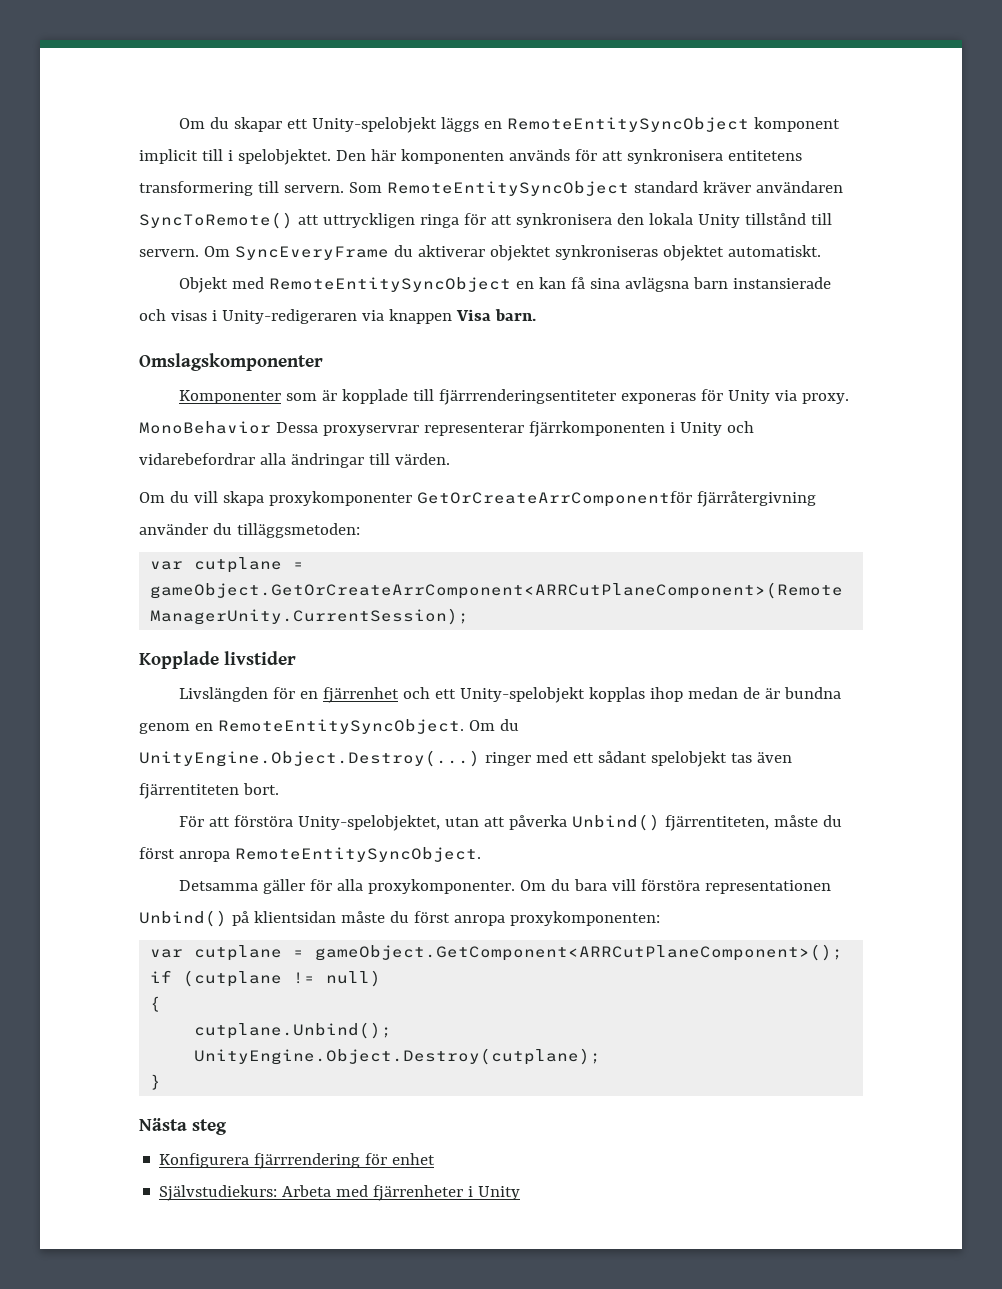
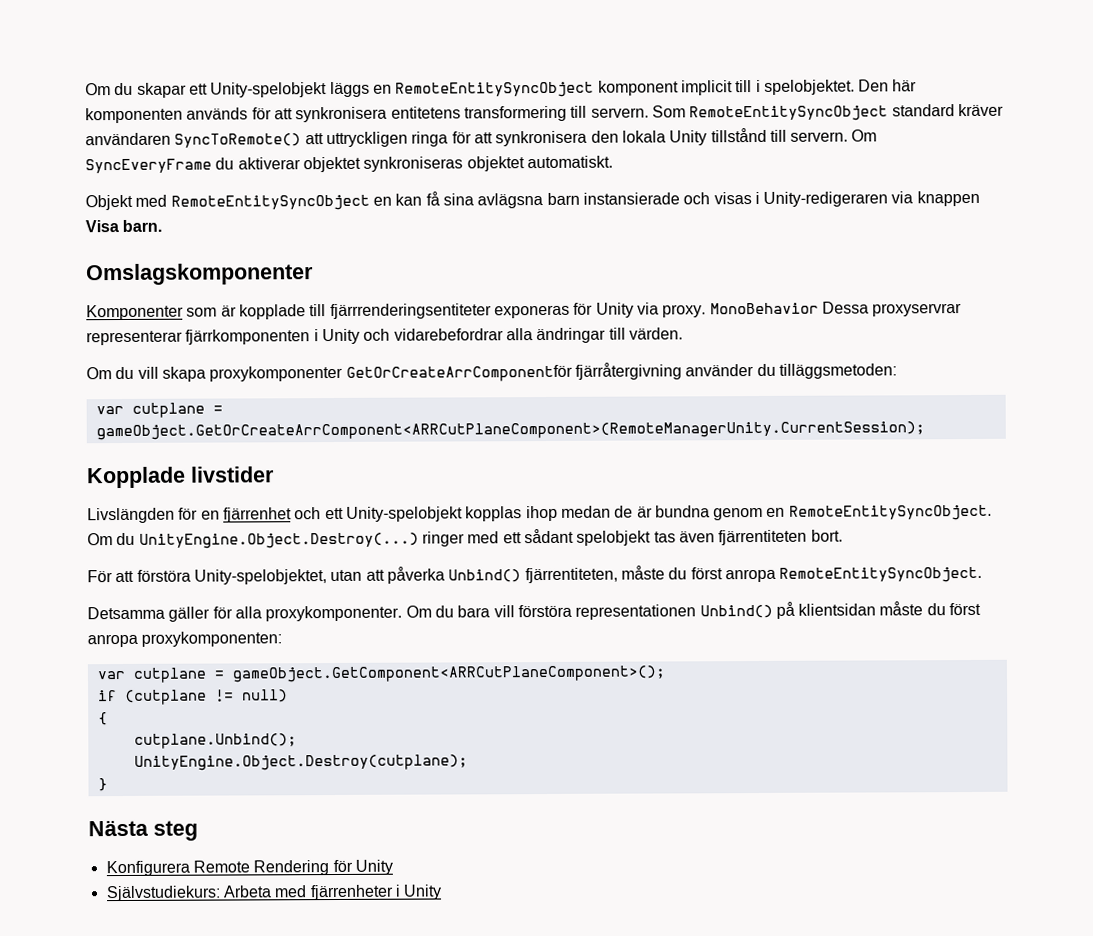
[254,1153,436,1169] fjärrrendering för enhet -> [192,859,393,876] Remote Rendering för Unity

